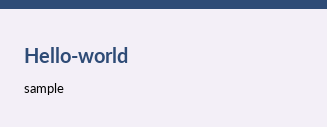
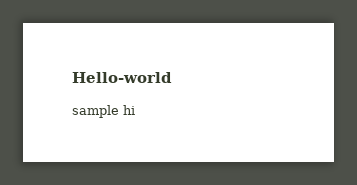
(64, 89) none -> [123,105,135,115] hi

